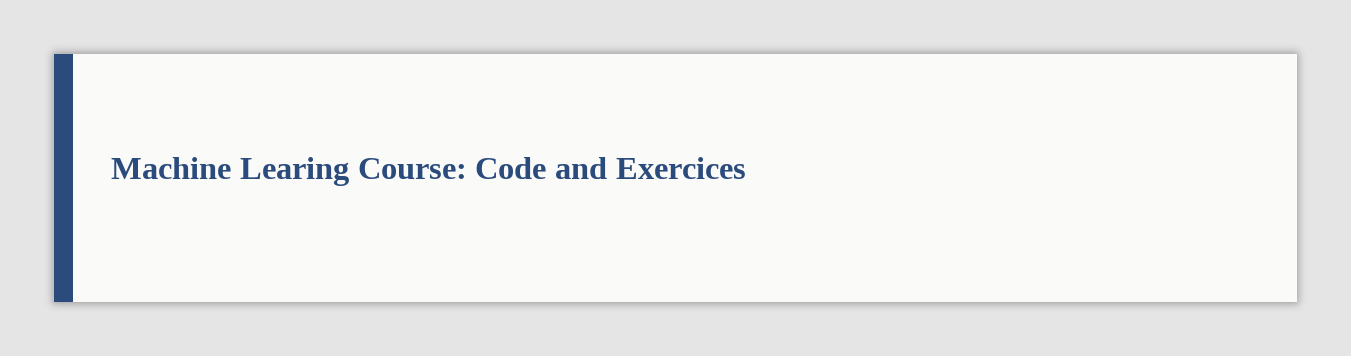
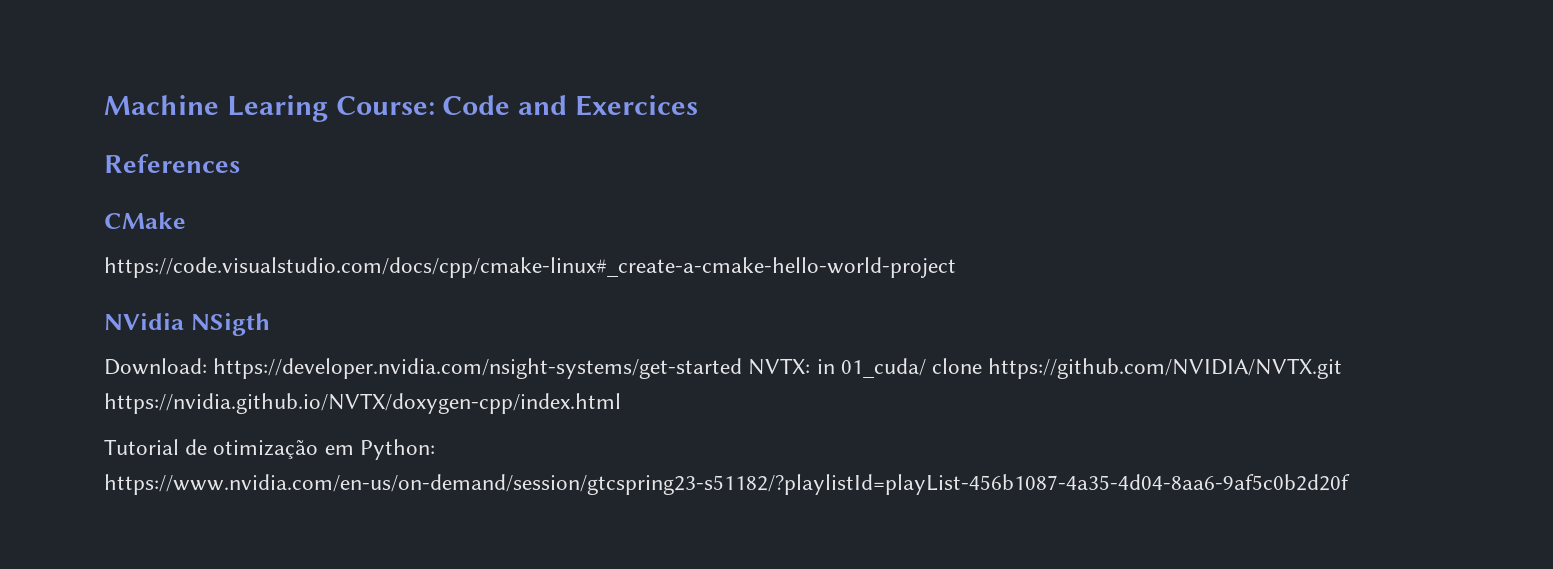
(746, 168) none -> [104,154,240,173] [104,212,186,229] [104,257,956,278] [104,313,270,336] [104,358,1343,379] [104,393,621,414] [104,439,435,460] [104,474,1350,495] // References // CMake // https://code.visualstudio.com/docs/cpp/cmake-linux#_create-a-cmake-hello-world-project // NVidia NSigth // Download: https://developer.nvidia.com/nsight-systems/get-started NVTX: in 01_cuda/ clone https://github.com/NVIDIA/NVTX.git https://nvidia.github.io/NVTX/doxygen-cpp/index.html // Tutorial de otimização em Python: https://www.nvidia.com/en-us/on-demand/session/gtcspring23-s51182/?playlistId=playList-456b1087-4a35-4d04-8aa6-9af5c0b2d20f

